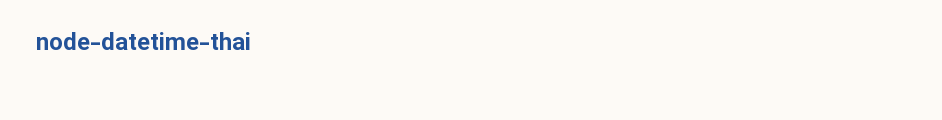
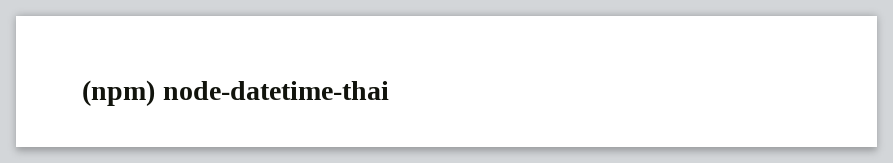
(36, 41) none -> [82,80,155,106] (npm)

